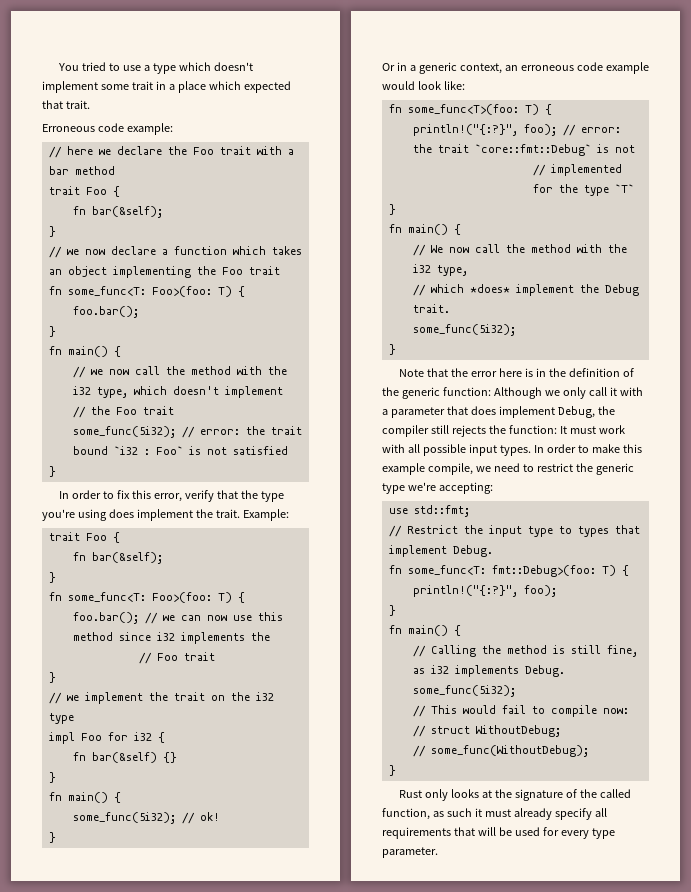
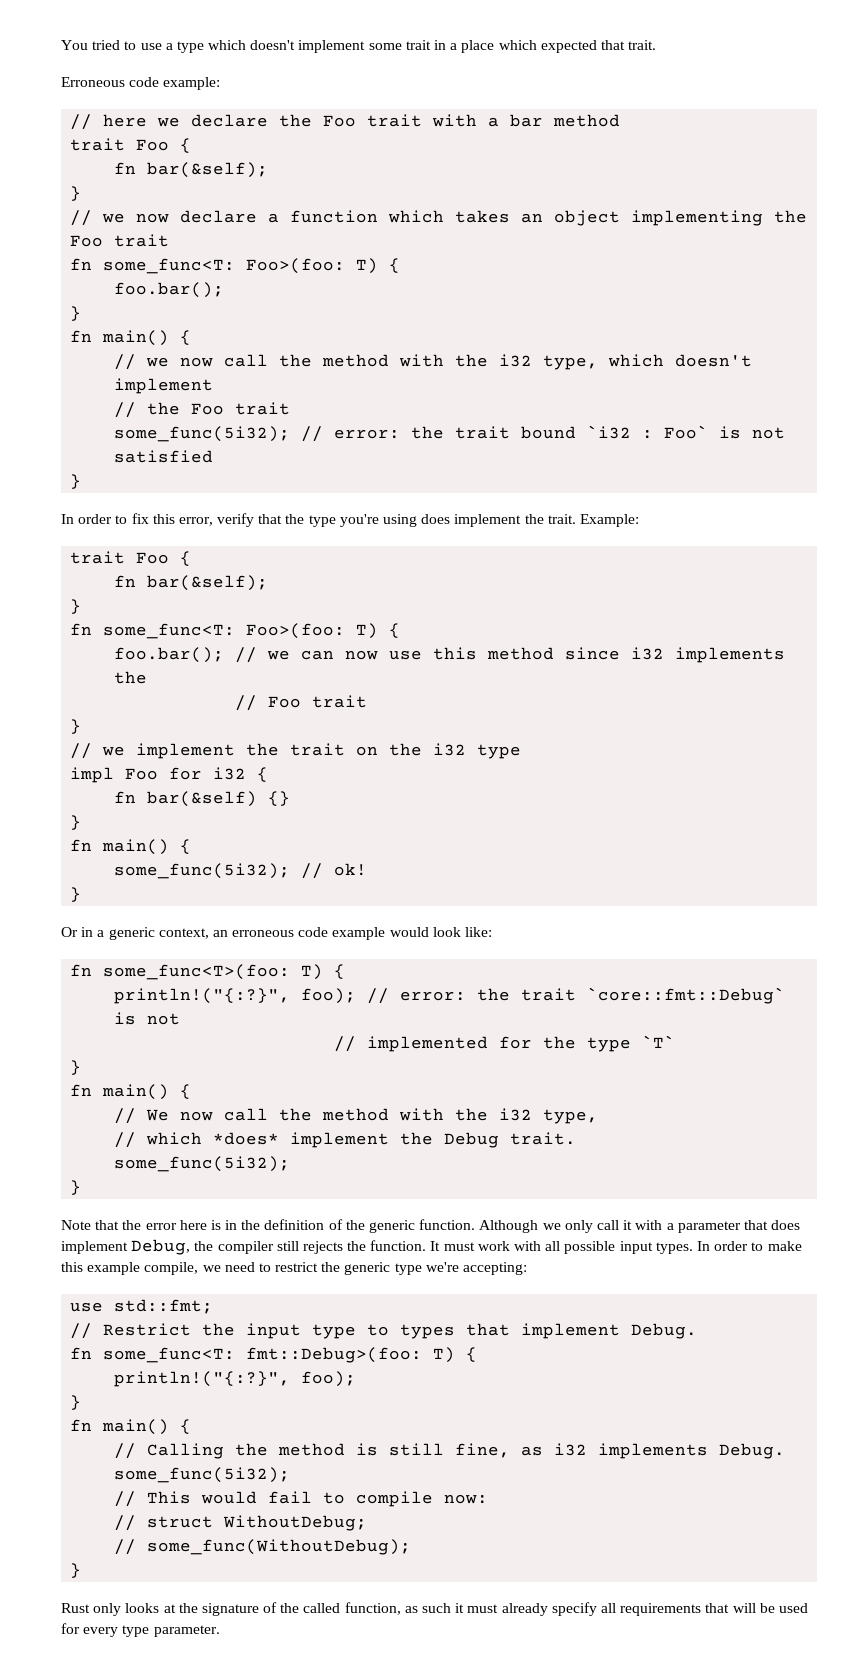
[442,387,491,396] function: -> [419,1219,476,1230] function.
[508,425,557,434] function: -> [370,1240,427,1251] function.

